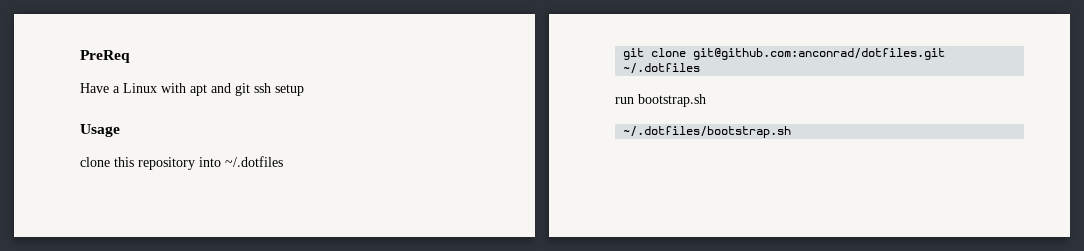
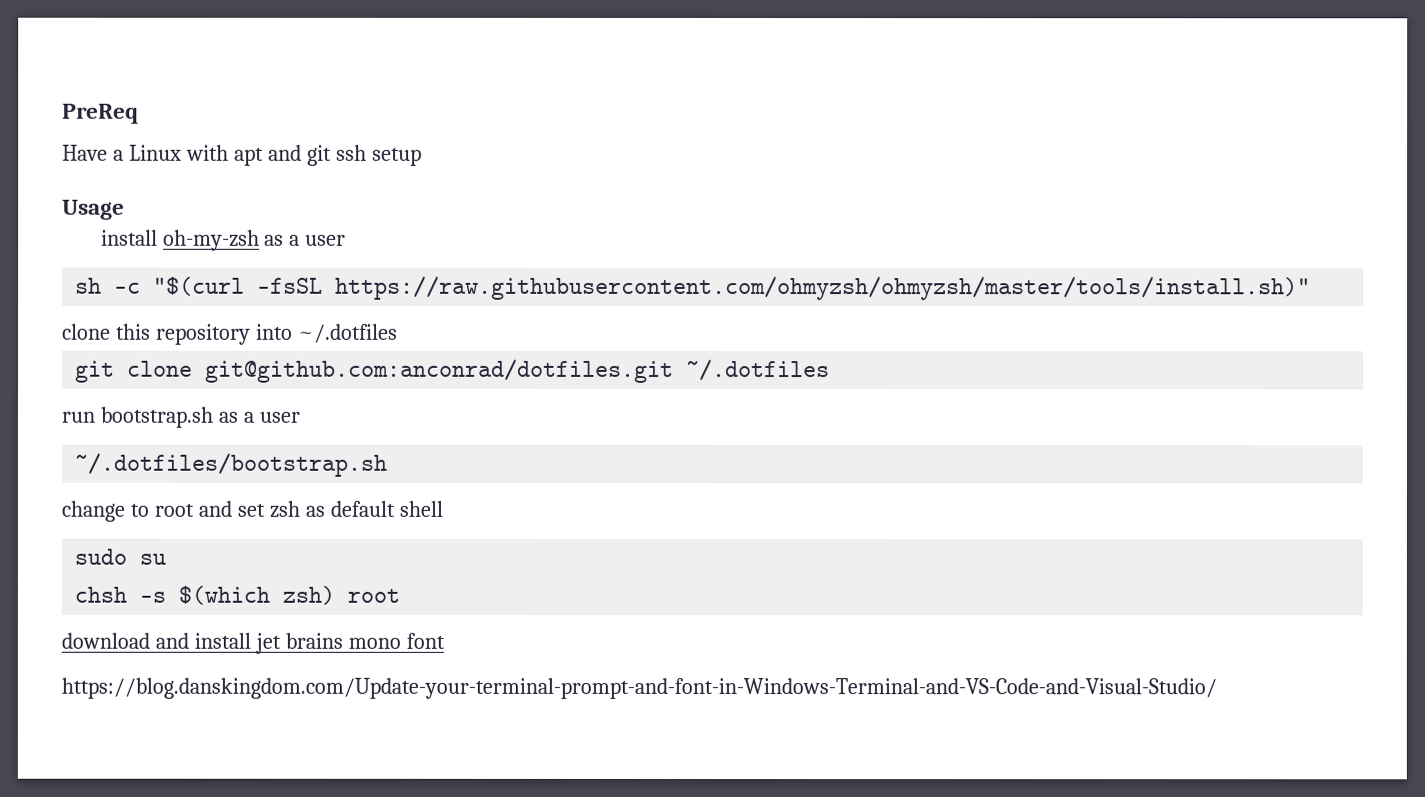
(120, 130) none -> [100,229,347,251] [75,275,1312,301] // install oh-my-zsh as a user // sh -c "$(curl -fsSL https://raw.githubusercontent.com/ohmyzsh/ohmyzsh/master/tools/install.sh)"
[623,126,792,138] // ~/.dotfiles/bootstrap.sh -> [217,411,300,423] [74,452,388,477] [61,500,443,522] [74,548,167,565] [74,585,401,605] [61,632,445,654] [61,677,1217,700] as a user // ~/.dotfiles/bootstrap.sh // change to root and set zsh as default shell // sudo su // chsh -s $(which zsh) root // download and install jet brains mono font // https://blog.danskingdom.com/Update-your-terminal-prompt-and-font-in-Windows-Terminal-and-VS-Code-and-Visual-Studio/

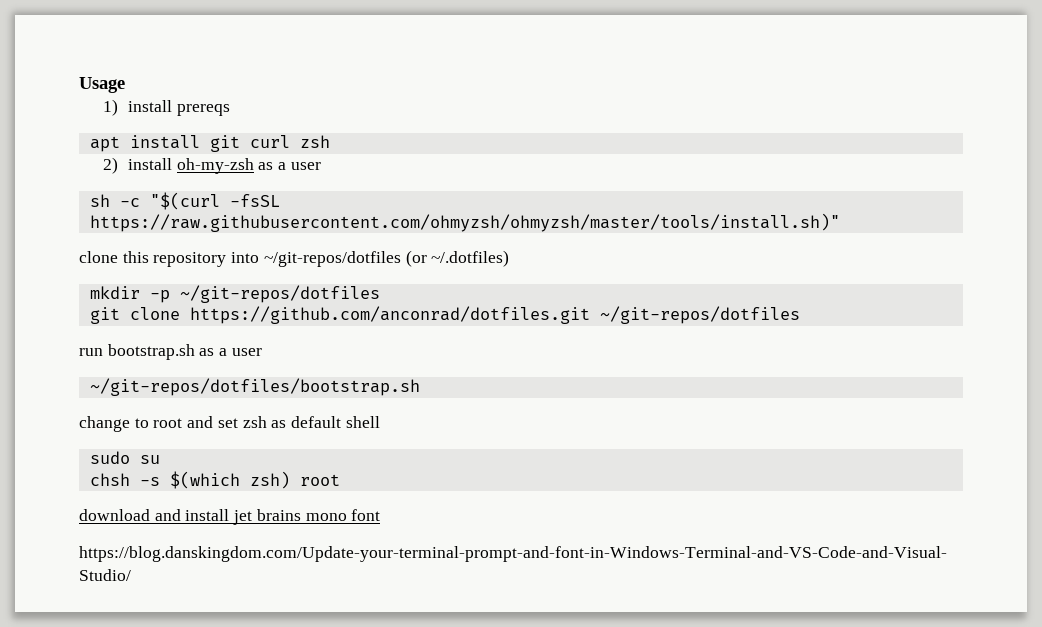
[62,103,139,124] [62,144,422,166] [62,199,125,220] PreReq // Have a Linux with apt and git ssh setup // Usage // -> [79,77,125,93] [103,99,230,116] [89,135,330,152] [103,157,119,174] Usage // 1) install prereqs // apt install git curl zsh // 2)
[297,323,398,343] ~/.dotfiles -> [263,250,510,267] [89,285,380,303] ~/git-repos/dotfiles (or ~/.dotfiles) // mkdir -p ~/git-repos/dotfiles
[205,358,831,383] git@github.com:anconrad/dotfiles.git ~/.dotfiles -> [189,306,800,324] https://github.com/anconrad/dotfiles.git ~/git-repos/dotfiles
[74,452,388,477] ~/.dotfiles/bootstrap.sh -> [89,378,420,396] ~/git-repos/dotfiles/bootstrap.sh

